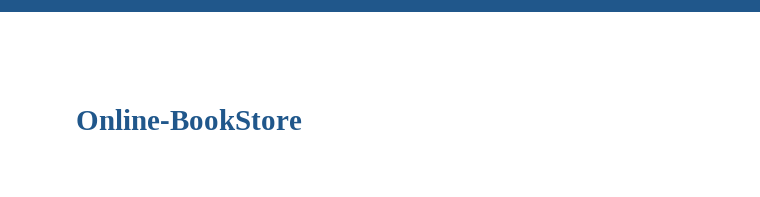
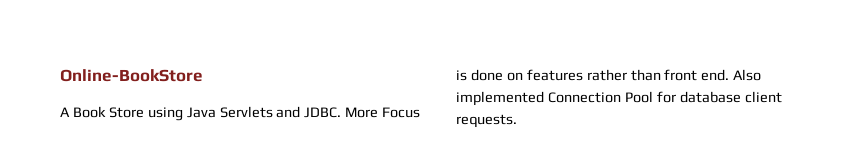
(302, 119) none -> [60,106,421,121] [456,69,762,81] [456,91,782,106] [456,114,517,128] // A Book Store using Java Servlets and JDBC. More Focus is done on features rather than front end. Also implemented Connection Pool for database client requests.

